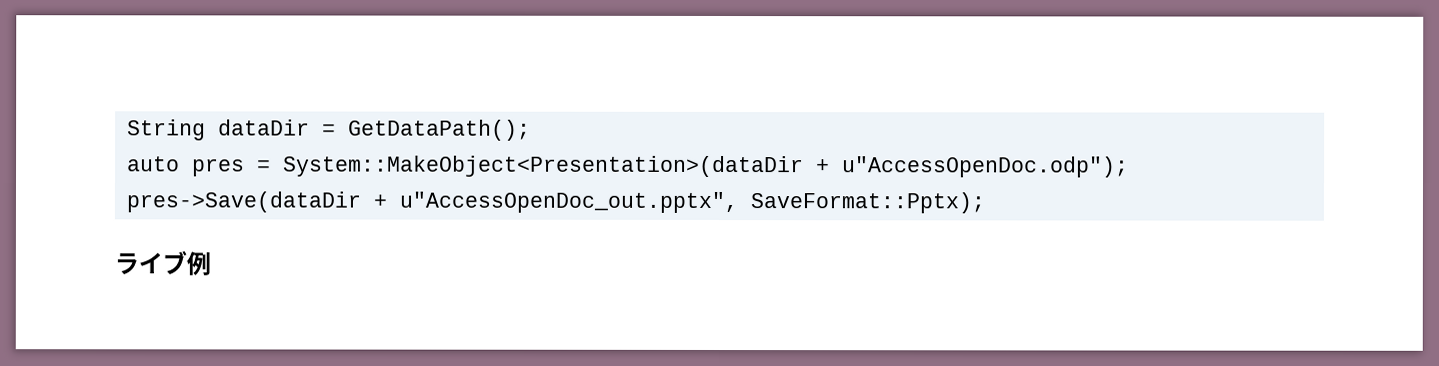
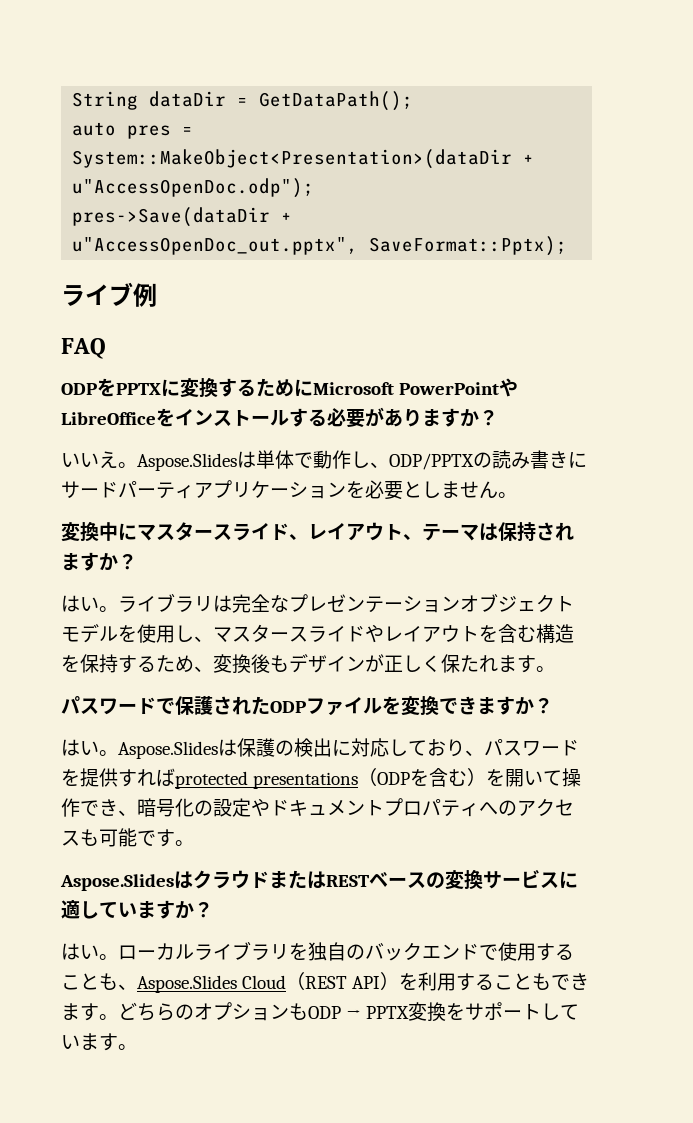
(211, 263) none -> [61,338,106,359] [61,377,519,398] [61,407,498,428] [61,450,587,471] [61,480,517,500] [61,521,574,542] [61,552,137,571] [61,593,574,613] [61,624,574,643] [61,654,555,674] [61,695,553,716] [61,738,579,759] [61,768,582,789] [61,798,574,817] [61,828,194,847] [60,869,578,891] [61,900,213,919] [61,941,574,961] [61,972,590,993] [61,1002,580,1022] [61,1033,137,1051] // FAQ // ODPをPPTXに変換するためにMicrosoft PowerPointやLibreOfficeをインストールする必要がありますか？ // いいえ。Aspose.Slidesは単体で動作し、ODP/PPTXの読み書きにサードパーティアプリケーションを必要としません。 // 変換中にマスタースライド、レイアウト、テーマは保持されますか？ // はい。ライブラリは完全なプレゼンテーションオブジェクトモデルを使用し、マスタースライドやレイアウトを含む構造を保持するため、変換後もデザインが正しく保たれます。 // パスワードで保護されたODPファイルを変換できますか？ // はい。Aspose.Slidesは保護の検出に対応しており、パスワードを提供すればprotected presentations（ODPを含む）を開いて操作でき、暗号化の設定やドキュメントプロパティへのアクセスも可能です。 // Aspose.SlidesはクラウドまたはRESTベースの変換サービスに適していますか？ // はい。ローカルライブラリを独自のバックエンドで使用することも、Aspose.Slides Cloud（REST API）を利用することもできます。どちらのオプションもODP → PPTX変換をサポートしています。

